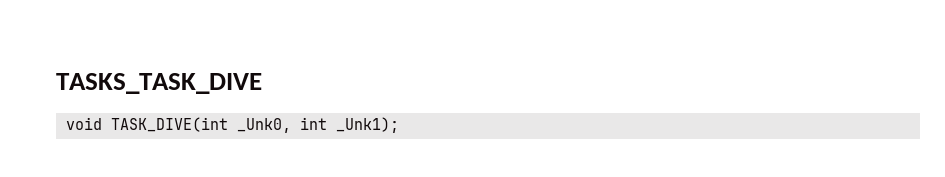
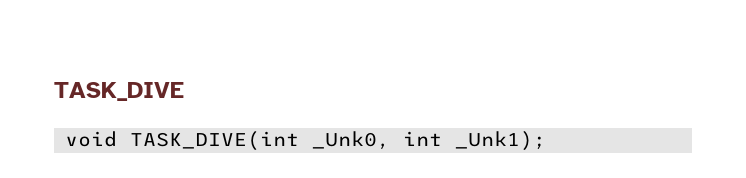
[56,73,262,94] TASKS_TASK_DIVE -> [54,82,184,101] TASK_DIVE

